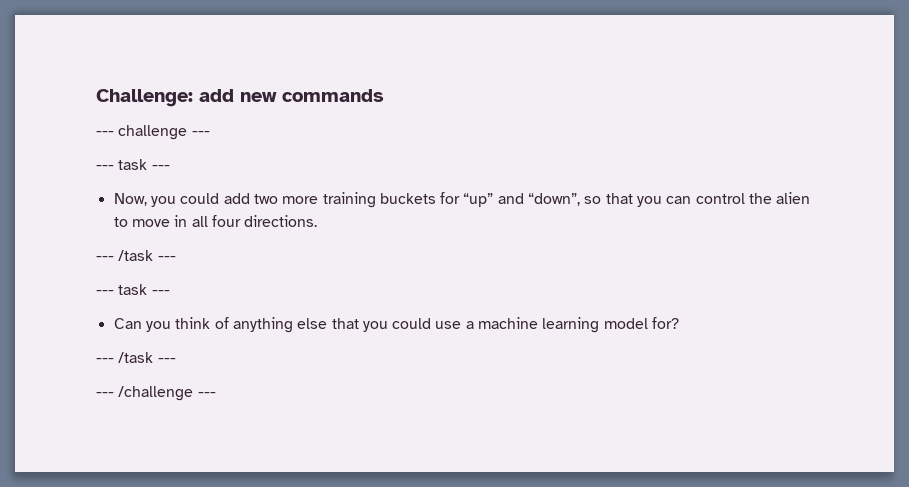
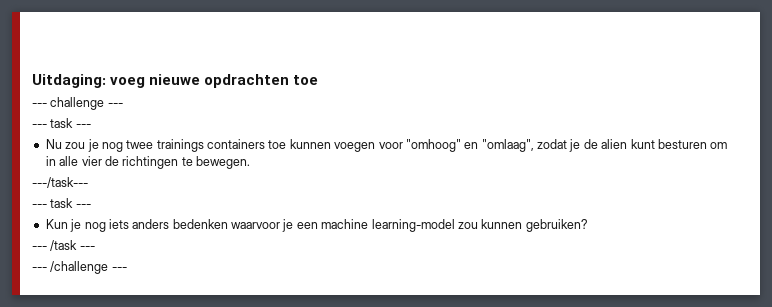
[96,89,384,107] Challenge: add new commands -> [32,74,319,88] Uitdaging: voeg nieuwe opdrachten toe
[113,192,811,208] [113,215,318,227] [96,250,176,261] [96,284,170,295] [113,317,680,333] Now, you could add two more training buckets for “up” and “down”, so that you can control the alien to move in all four directions. // --- /task --- // --- task --- // Can you think of anything else that you could use a machine learning model for? -> [45,139,728,152] [45,156,250,169] [32,177,88,188] [32,198,91,208] [45,219,588,232] Nu zou je nog twee trainings containers toe kunnen voegen voor "omhoog" en "omlaag", zodat je de alien kunt besturen om in alle vier de richtingen te bewegen. // ---/task--- // --- task --- // Kun je nog iets anders bedenken waarvoor je een machine learning-model zou kunnen gebruiken?

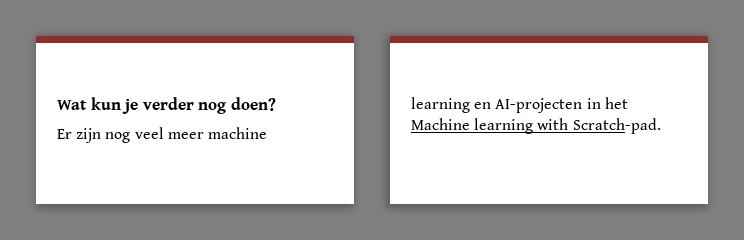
[32,74,319,88] [32,97,123,110] [32,118,91,128] [45,139,728,152] [45,156,250,169] [32,177,88,188] [32,198,91,208] [45,219,588,232] [32,240,95,251] [32,261,127,274] Uitdaging: voeg nieuwe opdrachten toe // --- challenge --- // --- task --- // Nu zou je nog twee trainings containers toe kunnen voegen voor "omhoog" en "omlaag", zodat je de alien kunt besturen om in alle vier de richtingen te bewegen. // ---/task--- // --- task --- // Kun je nog iets anders bedenken waarvoor je een machine learning-model zou kunnen gebruiken? // --- /task --- // --- /challenge --- -> [57,97,276,114] [57,127,267,143] [411,97,628,113] [411,118,661,134] Wat kun je verder nog doen? // Er zijn nog veel meer machine learning en AI-projecten in het Machine learning with Scratch-pad.

